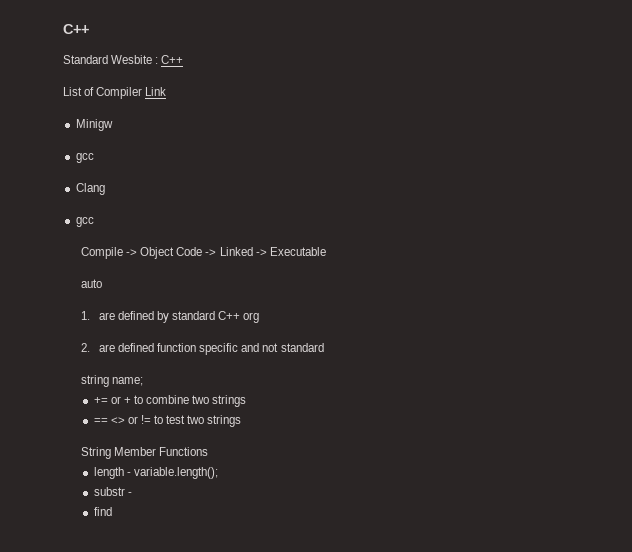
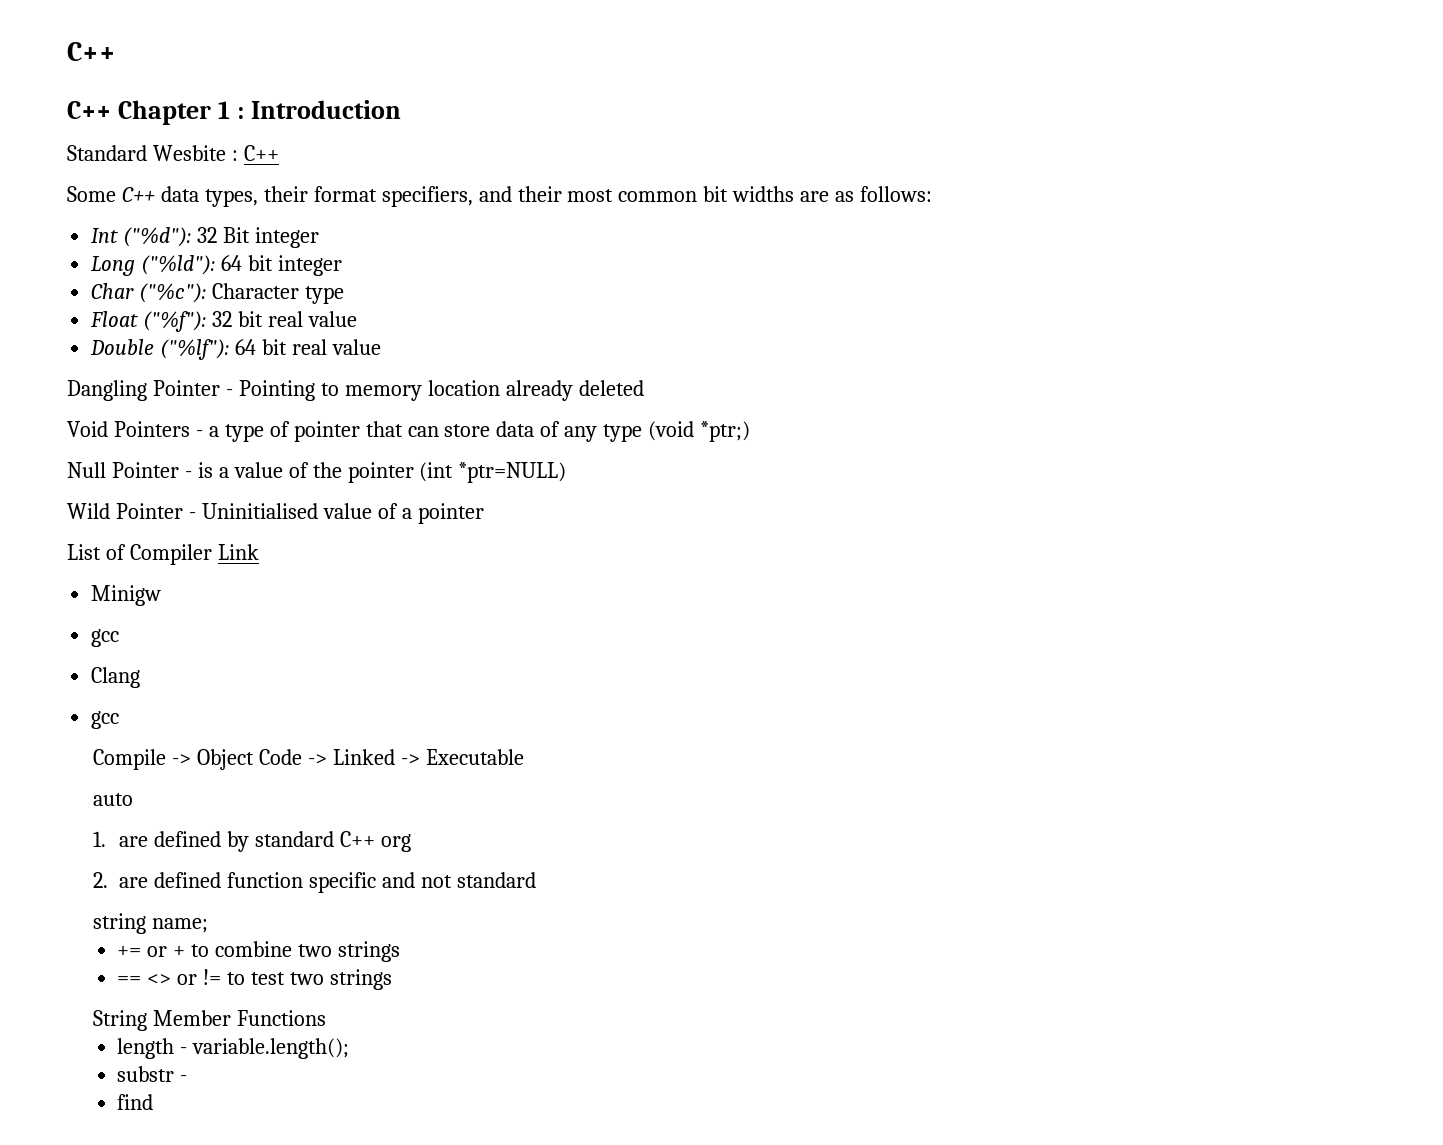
[63,24,89,34] C++ -> [67,42,116,61] [67,100,401,125] C++ // C++ Chapter 1 : Introduction
(184, 59) none -> [67,186,933,207] [91,227,319,248] [91,255,342,276] [91,283,345,304] [90,311,357,332] [90,339,381,360] [67,380,644,401] [67,421,751,442] [67,462,567,483] [67,503,484,524] // Some C++ data types, their format specifiers, and their most common bit widths are as follows: // Int ("%d"): 32 Bit integer // Long ("%ld"): 64 bit integer // Char ("%c"): Character type // Float ("%f"): 32 bit real value // Double ("%lf"): 64 bit real value // Dangling Pointer - Pointing to memory location already deleted // Void Pointers - a type of pointer that can store data of any type (void *ptr;) // Null Pointer - is a value of the pointer (int *ptr=NULL) // Wild Pointer - Uninitialised value of a pointer

